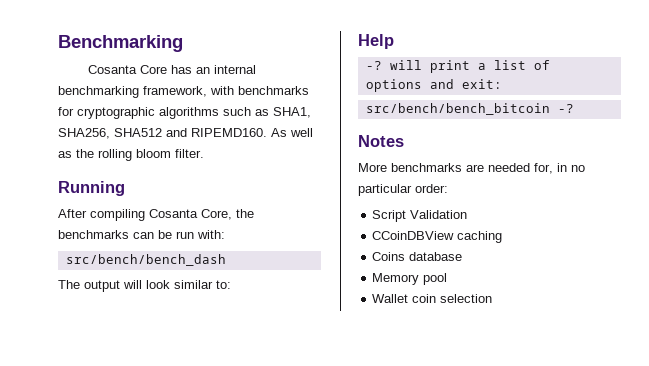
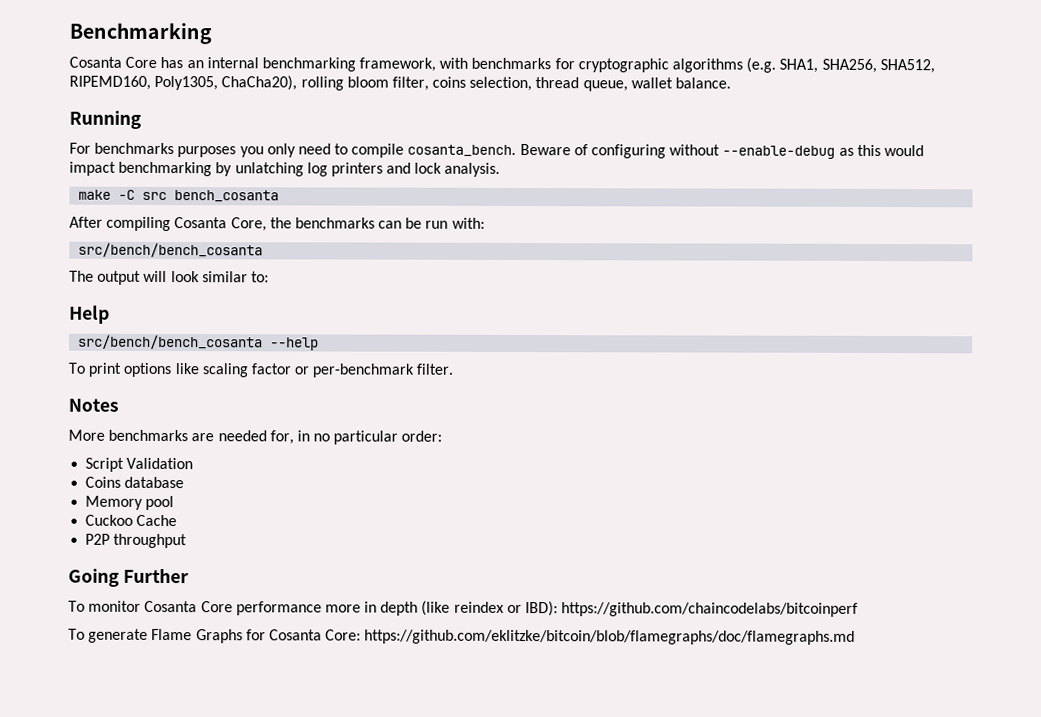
[223,107,311,118] [58,128,313,139] [58,149,204,161] [58,181,125,196] such as SHA1, SHA256, SHA512 and RIPEMD160. As well as the rolling bloom filter. // Running -> [746,57,935,74] [69,75,732,92] [69,110,142,129] [69,142,924,159] [69,161,501,177] [78,189,280,203] (e.g. SHA1, SHA256, SHA512, RIPEMD160, Poly1305, ChaCha20), rolling bloom filter, coins selection, thread queue, wallet balance. // Running // For benchmarks purposes you only need to compile cosanta_bench. Beware of configuring without --enable-debug as this would impact benchmarking by unlatching log printers and lock analysis. // make -C src bench_cosanta
[65,254,226,266] src/bench/bench_dash -> [78,242,264,258] src/bench/bench_cosanta
[365,60,550,73] [365,79,502,92] [365,103,574,115] -? will print a list of options and exit: // src/bench/bench_bitcoin -? -> [78,334,320,351] [68,362,454,378] src/bench/bench_cosanta --help // To print options like scaling factor or per-benchmark filter.
[372,231,503,243] // CCoinDBView caching -> (194, 463) none
[372,294,493,303] Wallet coin selection -> [85,514,178,527] [85,533,188,549] [68,568,189,587] [68,600,859,617] [68,628,856,645] Cuckoo Cache // P2P throughput // Going Further // To monitor Cosanta Core performance more in depth (like reindex or IBD): https://github.com/chaincodelabs/bitcoinperf // To generate Flame Graphs for Cosanta Core: https://github.com/eklitzke/bitcoin/blob/flamegraphs/doc/flamegraphs.md

